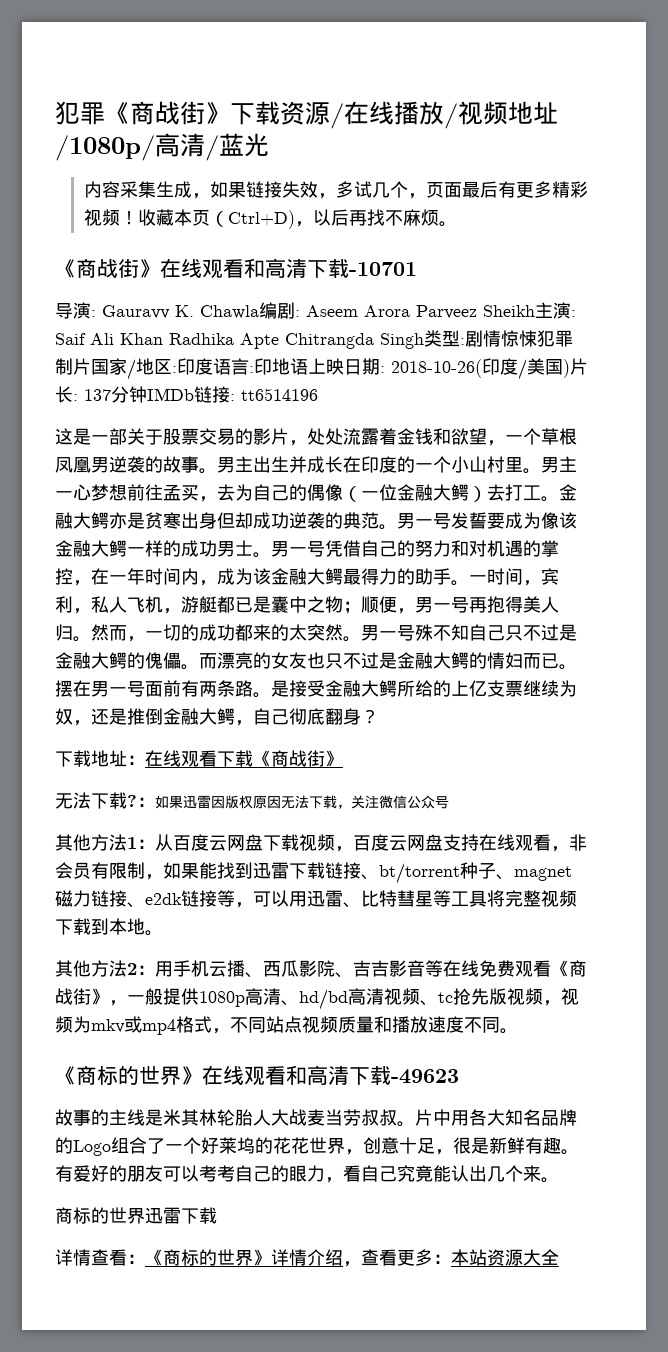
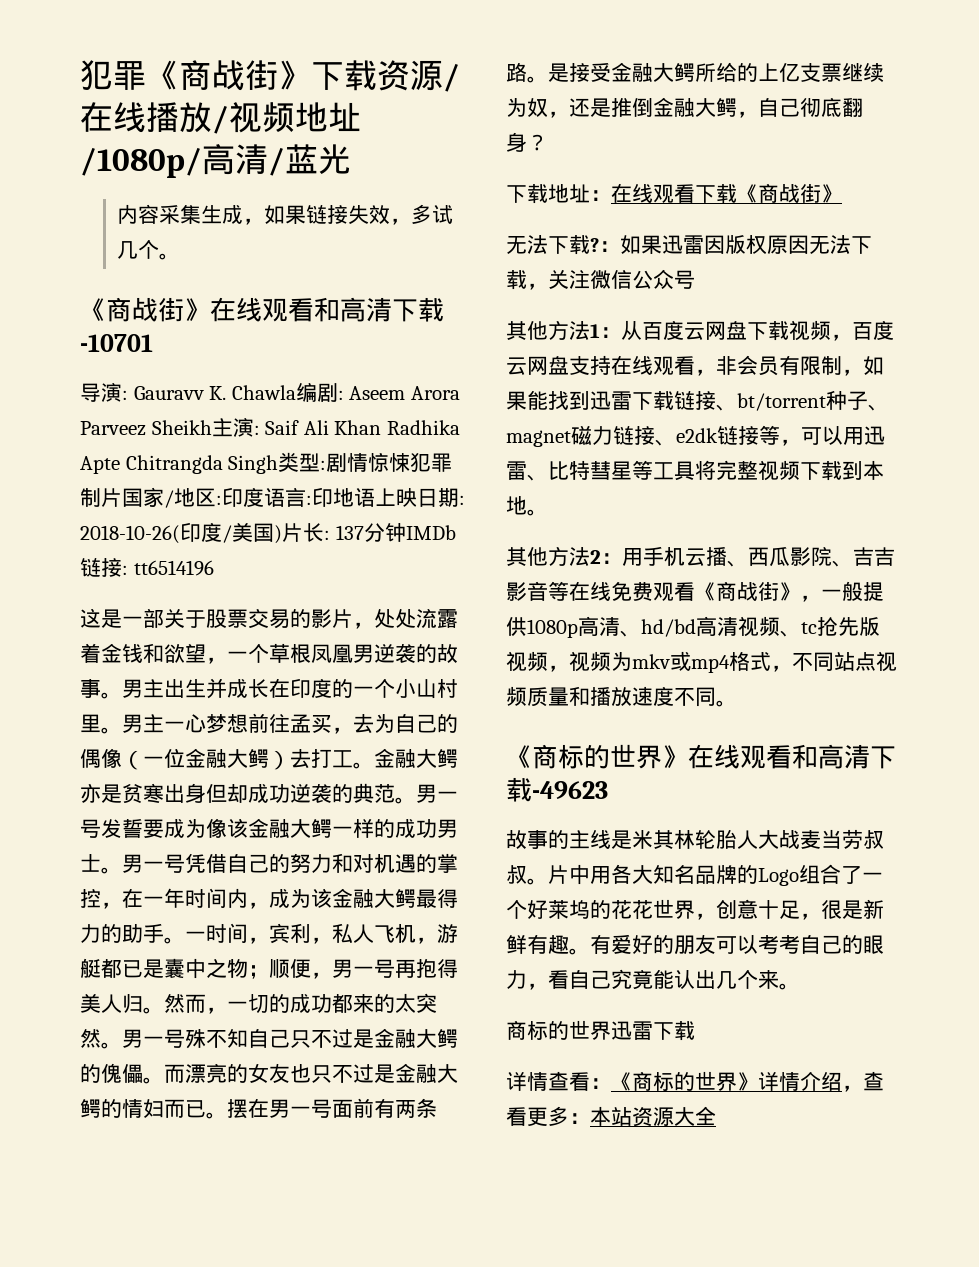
[407,181,588,199] [83,209,439,229] ，页面最后有更多精彩视频！收藏本页（Ctrl+D)，以后再找不麻烦 -> (159, 249) none

